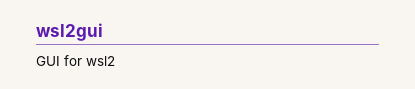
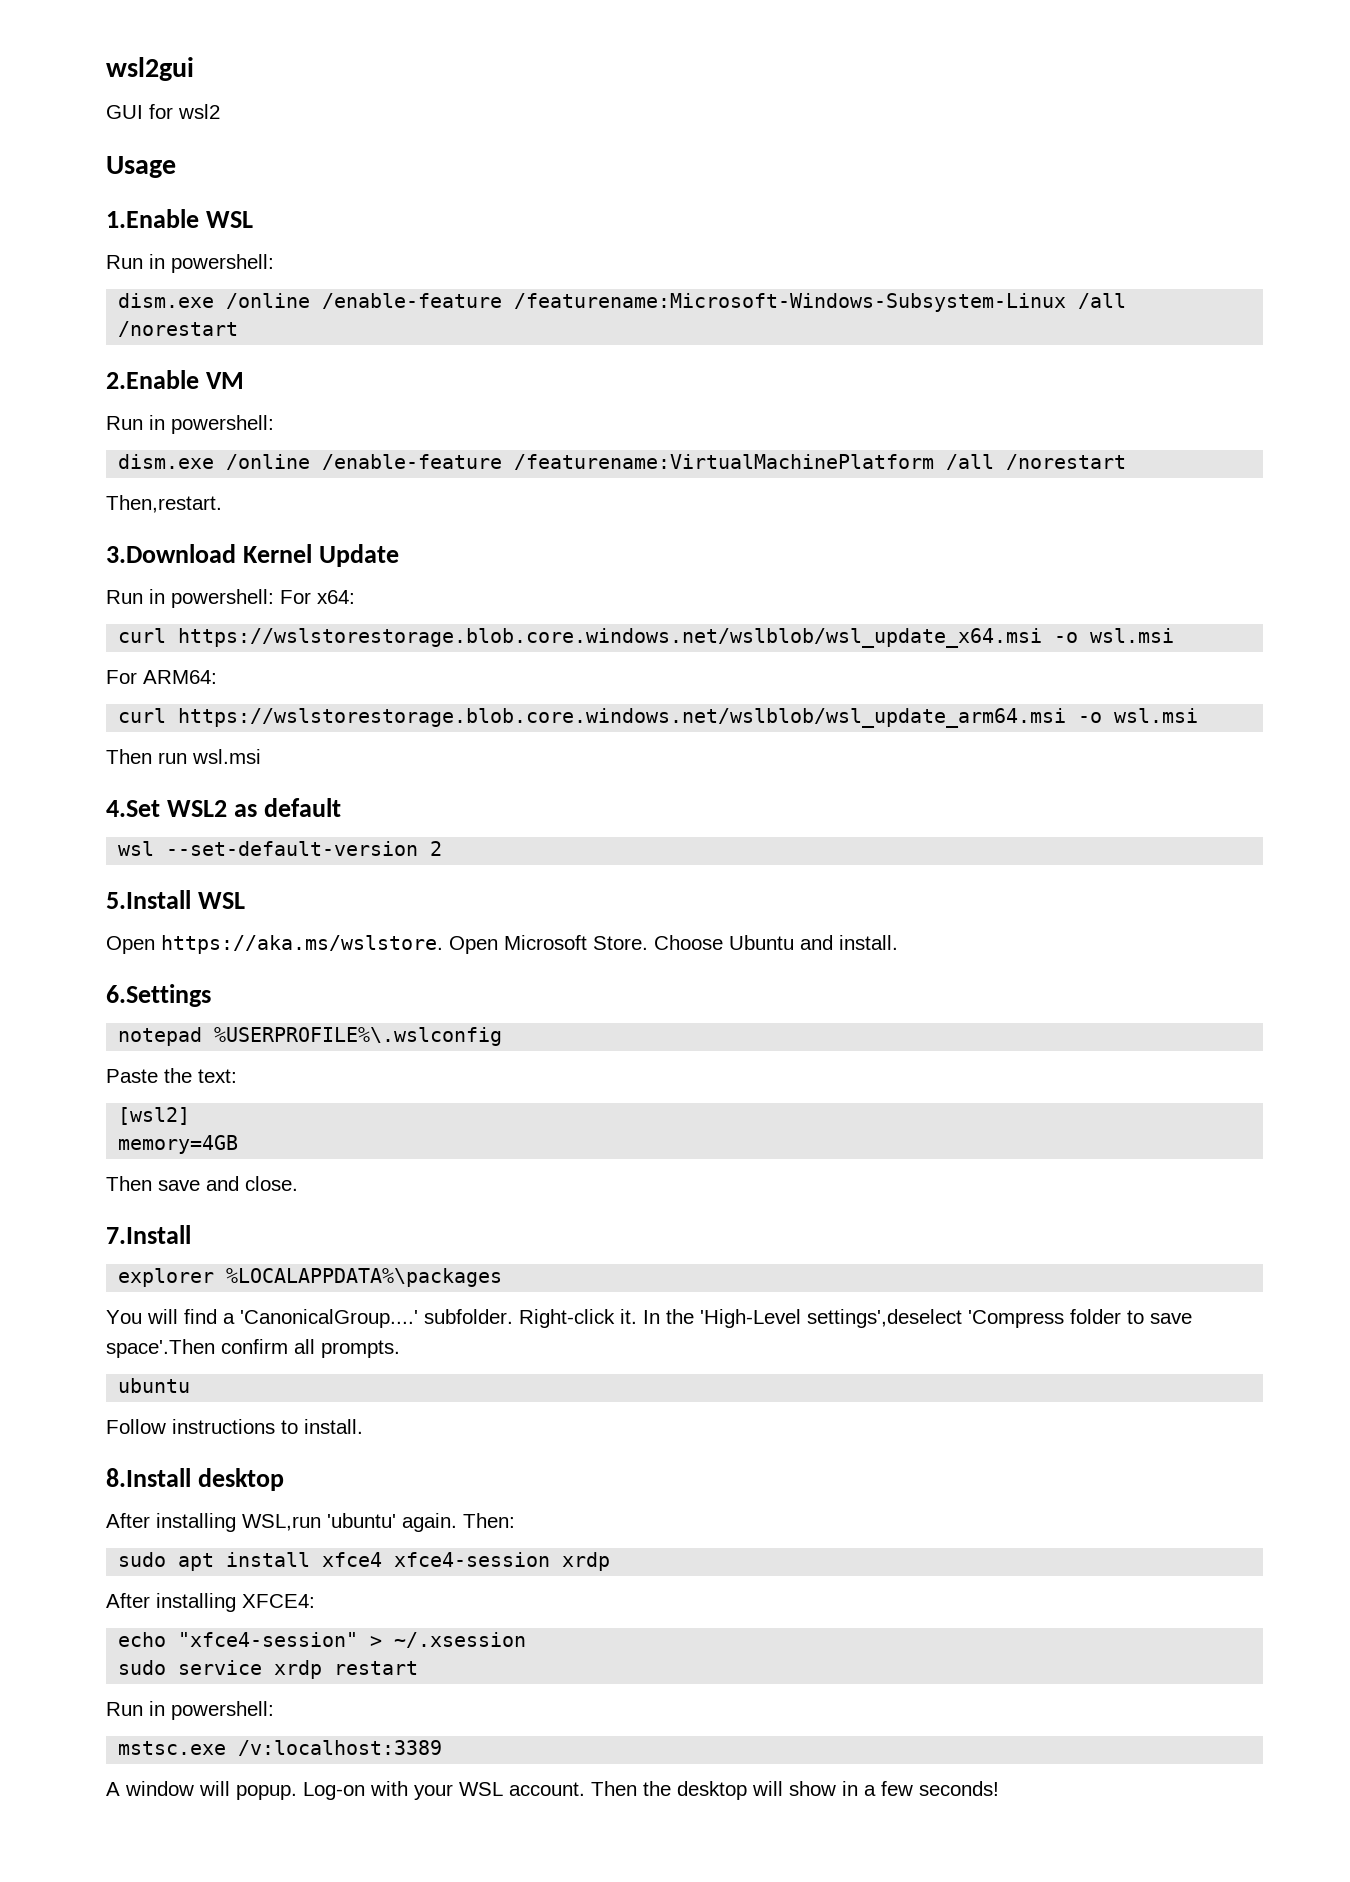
(115, 61) none -> [106,156,176,178] [106,209,253,228] [106,254,274,273] [118,293,1127,312] [118,321,239,337] [106,370,244,389] [106,415,274,434] [118,454,1127,470] [106,495,222,513] [106,544,399,567] [106,589,355,608] [118,628,1175,648] [106,670,217,684] [118,708,1199,728] [106,749,261,764] [106,798,341,817] [118,841,443,856] [106,890,245,909] [106,935,898,954] [106,984,211,1007] [118,1027,503,1046] [106,1068,237,1083] [118,1107,191,1125] [118,1135,239,1154] [106,1176,298,1191] [106,1225,191,1244] [118,1268,503,1287] [106,1309,1192,1328] [106,1339,400,1358] [118,1378,191,1393] [106,1419,363,1434] [106,1468,284,1491] [106,1513,515,1532] [118,1552,611,1571] [106,1593,315,1612] [118,1632,527,1648] [118,1660,419,1679] [106,1701,274,1720] [118,1740,443,1756] [106,1781,999,1800] // Usage // 1.Enable WSL // Run in powershell: // dism.exe /online /enable-feature /featurename:Microsoft-Windows-Subsystem-Linux /all /norestart // 2.Enable VM // Run in powershell: // dism.exe /online /enable-feature /featurename:VirtualMachinePlatform /all /norestart // Then,restart. // 3.Download Kernel Update // Run in powershell: For x64: // curl https://wslstorestorage.blob.core.windows.net/wslblob/wsl_update_x64.msi -o wsl.msi // For ARM64: // curl https://wslstorestorage.blob.core.windows.net/wslblob/wsl_update_arm64.msi -o wsl.msi // Then run wsl.msi // 4.Set WSL2 as default // wsl --set-default-version 2 // 5.Install WSL // Open https://aka.ms/wslstore. Open Microsoft Store. Choose Ubuntu and install. // 6.Settings // notepad %USERPROFILE%\.wslconfig // Paste the text: // [wsl2] // memory=4GB // Then save and close. // 7.Install // explorer %LOCALAPPDATA%\packages // You will find a 'CanonicalGroup....' subfolder. Right-click it. In the 'High-Level settings',deselect 'Compress folder to save space'.Then confirm all prompts. // ubuntu // Follow instructions to install. // 8.Install desktop // After installing WSL,run 'ubuntu' again. Then: // sudo apt install xfce4 xfce4-session xrdp // After installing XFCE4: // echo "xfce4-session" > ~/.xsession // sudo service xrdp restart // Run in powershell: // mstsc.exe /v:localhost:3389 // A window will popup. Log-on with your WSL account. Then the desktop will show in a few seconds!

